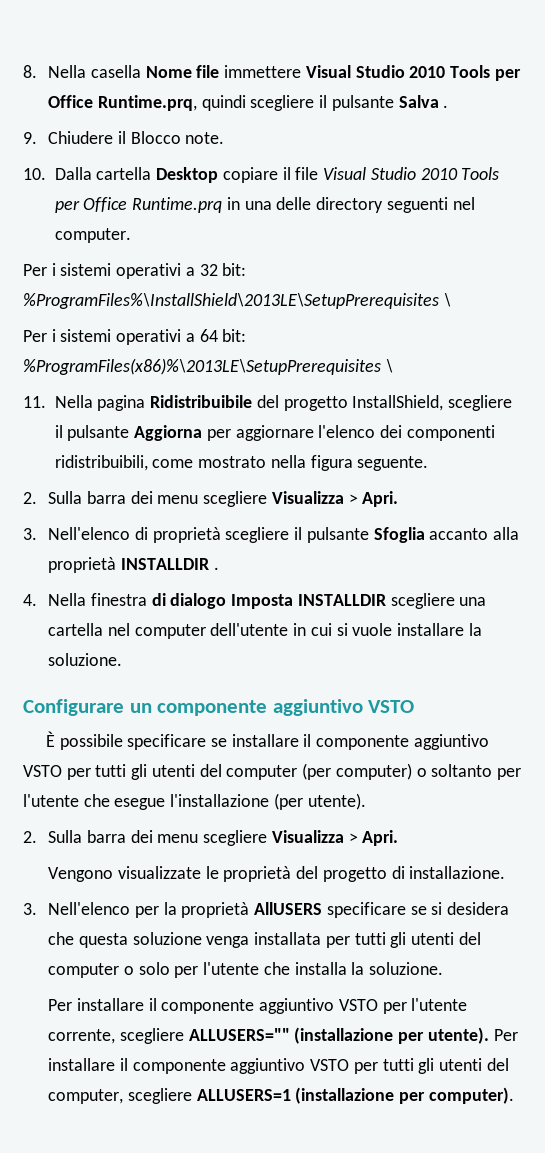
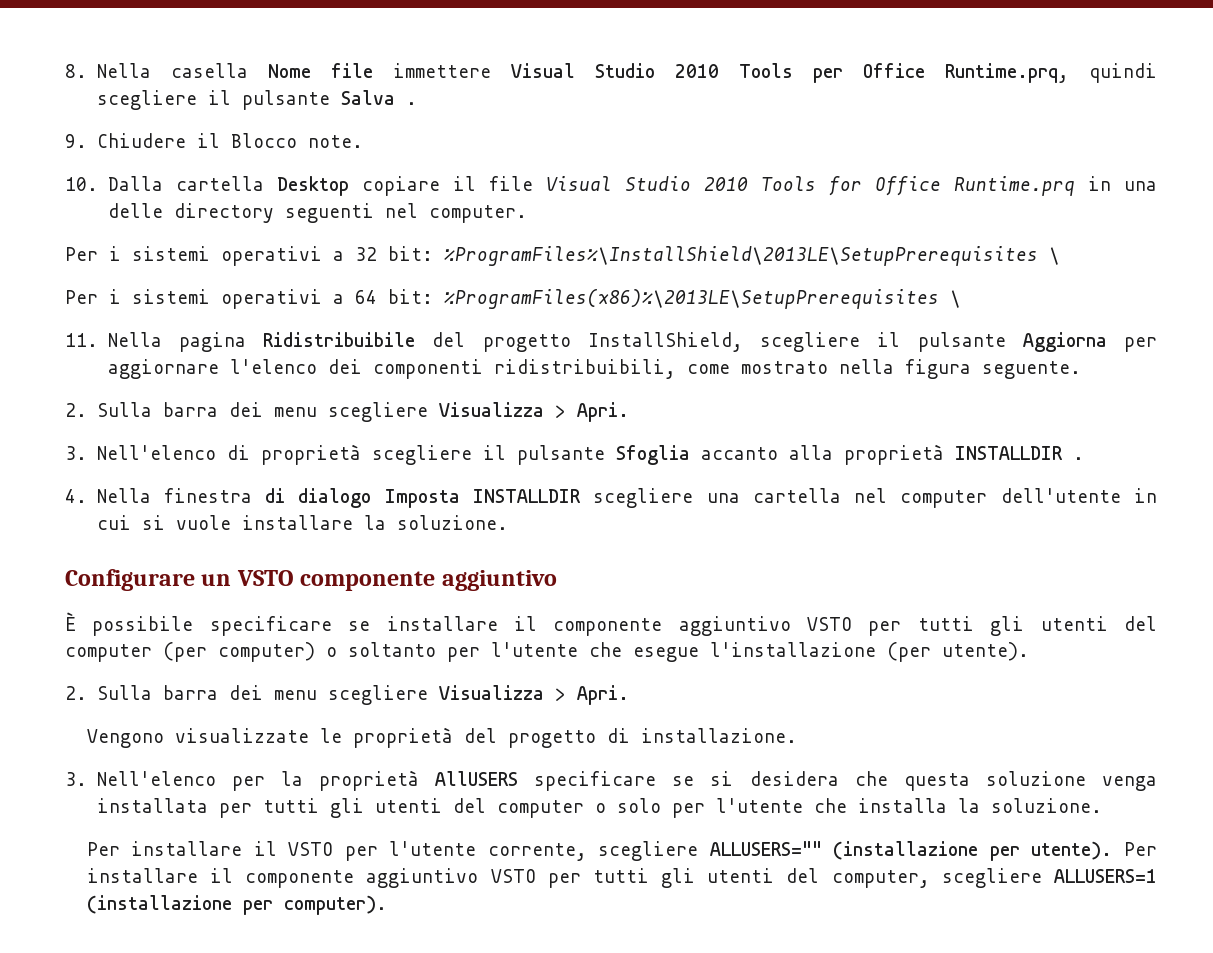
[54,201,80,213] per -> [828,176,862,196] for
[157,699,415,716] componente aggiuntivo VSTO -> [236,570,557,591] VSTO componente aggiuntivo
[161,998,335,1014] componente aggiuntivo -> (277, 848) none

